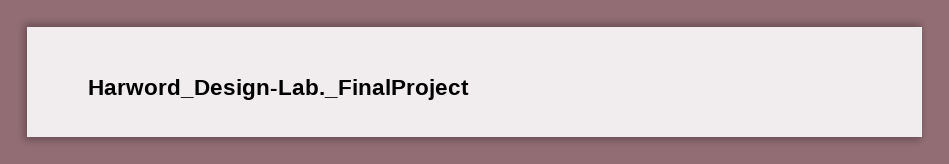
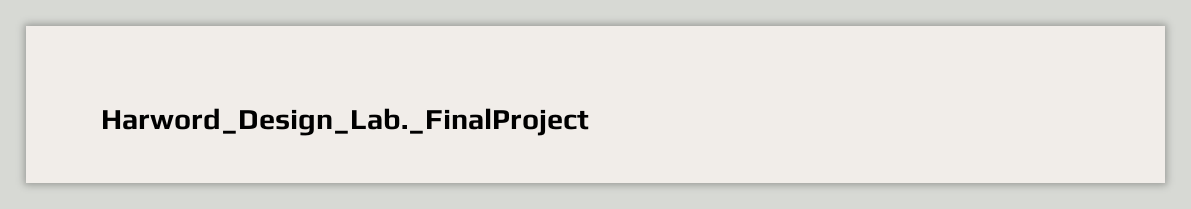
[88,79,469,100] Harword_Design-Lab._FinalProject -> [101,108,589,136] Harword_Design_Lab._FinalProject

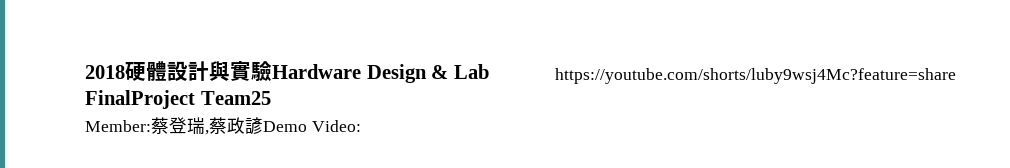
[101,108,589,136] Harword_Design_Lab._FinalProject -> [85,61,489,83] [85,90,271,109] [85,117,361,135] [555,68,956,84] 2018硬體設計與實驗Hardware Design & Lab FinalProject Team25 // Member:蔡登瑞,蔡政諺Demo Video: https://youtube.com/shorts/luby9wsj4Mc?feature=share

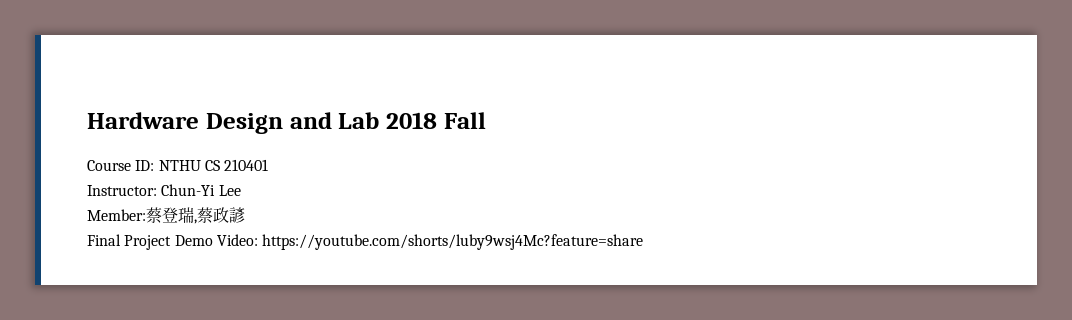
[85,61,489,83] [85,90,271,109] 2018硬體設計與實驗Hardware Design & Lab FinalProject Team25 -> [87,112,486,134] [87,159,269,171] [87,184,241,196] Hardware Design and Lab 2018 Fall // Course ID: NTHU CS 210401 // Instructor: Chun-Yi Lee
(263, 125) none -> [87,234,172,250] // Final Project

